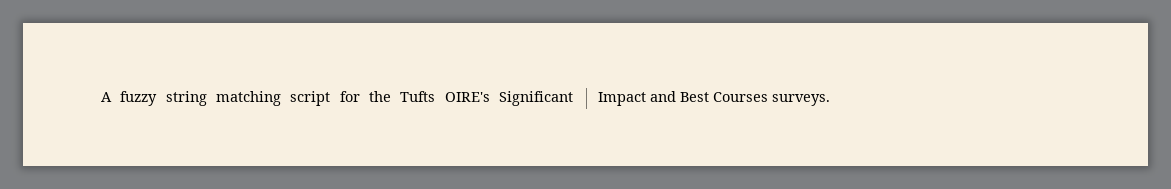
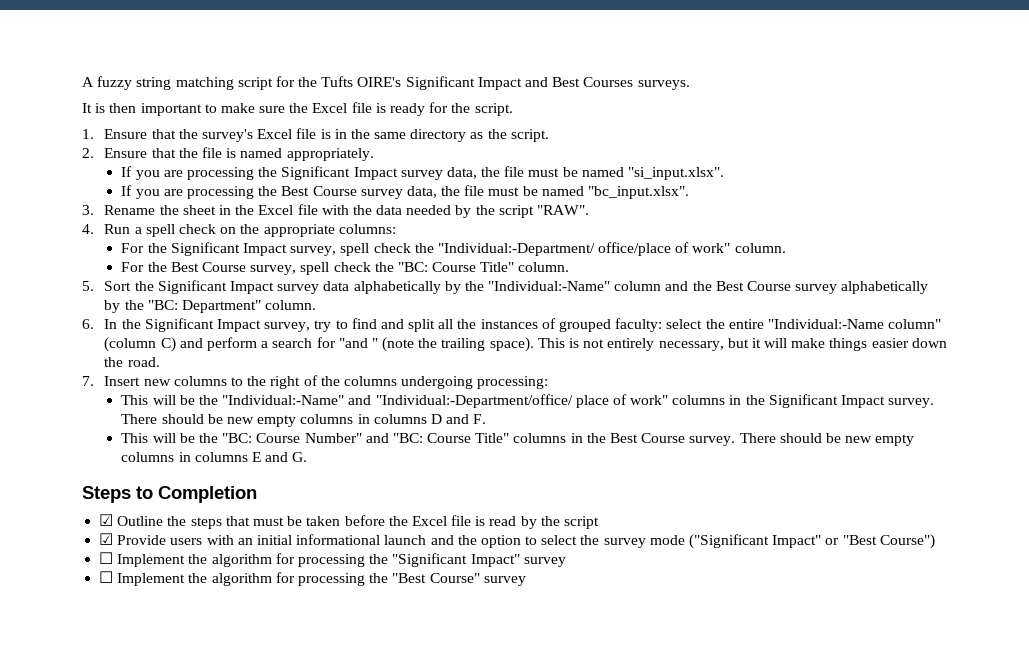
(830, 100) none -> [82,102,513,116] [82,128,549,142] [82,147,374,161] [121,166,725,180] [121,185,690,199] [82,204,589,218] [82,224,396,237] [121,242,786,256] [121,262,570,275] [82,280,929,294] [104,300,317,313] [82,318,942,332] [104,337,947,352] [104,357,160,367] [82,375,549,389] [121,394,935,408] [121,414,487,427] [121,433,915,446] [121,452,308,462] [82,486,257,503] [99,514,600,529] [99,533,935,549] [99,552,566,567] [99,571,526,586] // It is then important to make sure the Excel file is ready for the script. // 1. Ensure that the survey's Excel file is in the same directory as the script. // 2. Ensure that the file is named appropriately. // If you are processing the Significant Impact survey data, the file must be named "si_input.xlsx". // If you are processing the Best Course survey data, the file must be named "bc_input.xlsx". // 3. Rename the sheet in the Excel file with the data needed by the script "RAW". // 4. Run a spell check on the appropriate columns: // For the Significant Impact survey, spell check the "Individual:-Department/ office/place of work" column. // For the Best Course survey, spell check the "BC: Course Title" column. // 5. Sort the Significant Impact survey data alphabetically by the "Individual:-Name" column and the Best Course survey alphabetically by the "BC: Department" column. // 6. In the Significant Impact survey, try to find and split all the instances of grouped faculty: select the entire "Individual:-Name column" (column C) and perform a search for "and " (note the trailing space). This is not entirely necessary, but it will make things easier down the road. // 7. Insert new columns to the right of the columns undergoing processing: // This will be the "Individual:-Name" and "Individual:-Department/office/ place of work" columns in the Significant Impact survey. There should be new empty columns in columns D and F. // This will be the "BC: Course Number" and "BC: Course Title" columns in the Best Course survey. There should be new empty columns in columns E and G. // Steps to Completion // ☑ Outline the steps that must be taken before the Excel file is read by the script // ☑ Provide users with an initial informational launch and the option to select the survey mode ("Significant Impact" or "Best Course") // ☐ Implement the algorithm for processing the "Significant Impact" survey // ☐ Implement the algorithm for processing the "Best Course" survey

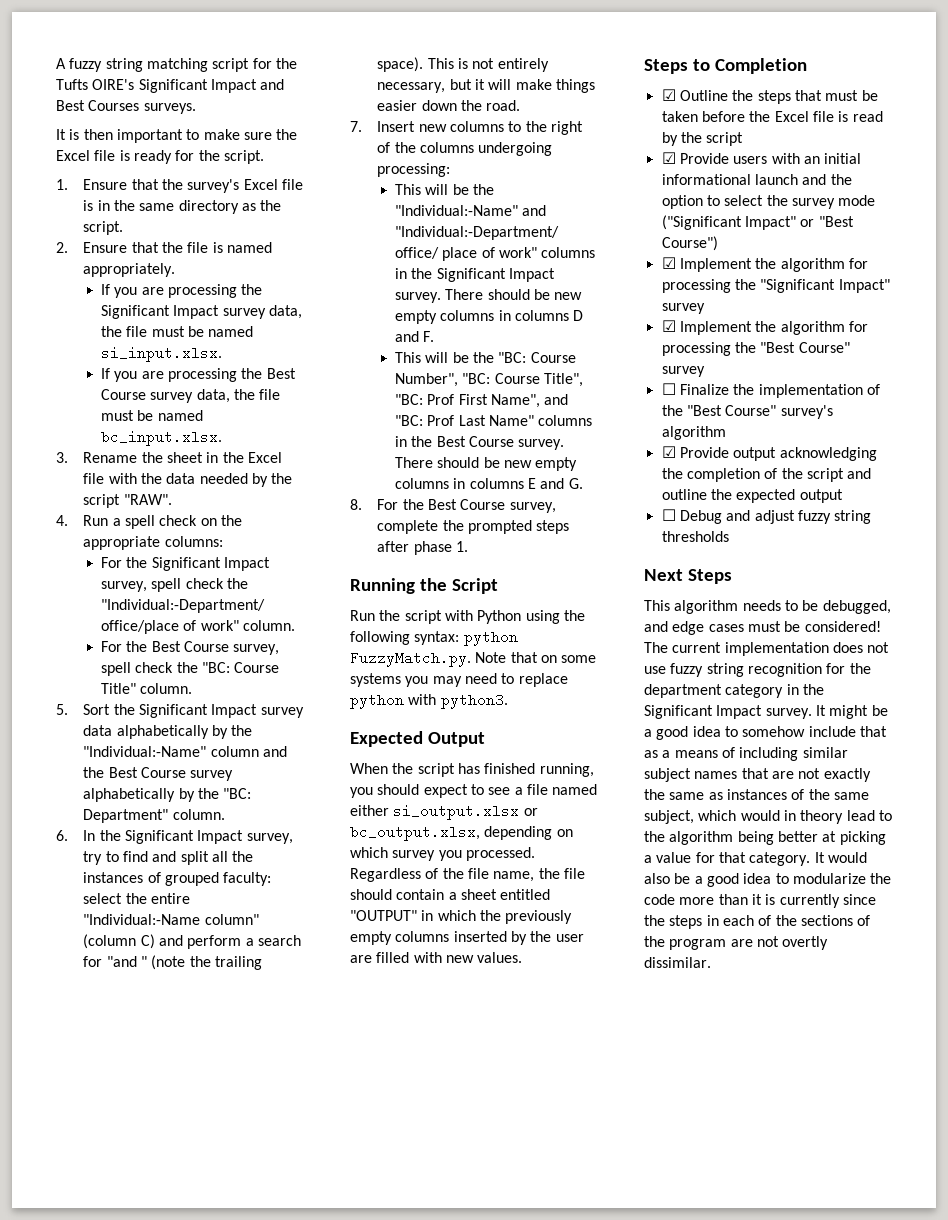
[628,167,725,180] "si_input.xlsx". -> [100,346,222,362] si_input.xlsx.
[588,186,690,199] "bc_input.xlsx". -> [100,430,222,446] bc_input.xlsx.
[304,433,510,443] Number" and "BC: Course Title" -> [394,373,583,387] [394,394,569,408] [394,415,534,426] Number", "BC: Course Title", "BC: Prof First Name", and "BC: Prof Last Name"
(308, 457) none -> [350,499,556,513] [377,520,570,534] [377,541,468,555] [350,578,498,594] [350,610,585,624] [350,631,518,646] [350,651,597,667] [350,673,568,687] [350,693,508,709] [350,731,485,747] [350,763,594,777] [350,784,598,798] [350,804,538,820] [350,825,573,841] [350,847,535,861] [350,868,585,882] [350,889,551,900] [350,910,573,924] [350,931,584,945] [350,952,523,963] // 8. For the Best Course survey, complete the prompted steps after phase 1. // Running the Script // Run the script with Python using the following syntax: python FuzzyMatch.py. Note that on some systems you may need to replace python with python3. // Expected Output // When the script has finished running, you should expect to see a file named either si_output.xlsx or bc_output.xlsx, depending on which survey you processed. Regardless of the file name, the file should contain a sheet entitled "OUTPUT" in which the previously empty columns inserted by the user are filled with new values.
[99,552,114,564] ☐ -> [661,257,676,269] ☑
[99,571,114,583] ☐ -> [661,320,676,332] ☑
(526, 581) none -> [661,383,880,398] [661,405,833,419] [661,426,726,440] [661,446,877,461] [661,468,872,482] [661,489,843,503] [661,509,872,524] [661,531,729,542] [644,569,732,584] [644,600,891,614] [644,621,881,635] [644,642,890,656] [644,663,871,677] [644,684,824,698] [644,705,888,719] [644,726,887,740] [644,747,848,761] [644,768,871,782] [644,789,869,800] [644,810,892,824] [644,831,886,845] [644,852,867,866] [644,873,892,887] [644,894,876,908] [644,915,871,929] [644,936,829,950] [644,957,711,968] // ☐ Finalize the implementation of the "Best Course" survey's algorithm // ☑ Provide output acknowledging the completion of the script and outline the expected output // ☐ Debug and adjust fuzzy string thresholds // Next Steps // This algorithm needs to be debugged, and edge cases must be considered! The current implementation does not use fuzzy string recognition for the department category in the Significant Impact survey. It might be a good idea to somehow include that as a means of including similar subject names that are not exactly the same as instances of the same subject, which would in theory lead to the algorithm being better at picking a value for that category. It would also be a good idea to modularize the code more than it is currently since the steps in each of the sections of the program are not overtly dissimilar.

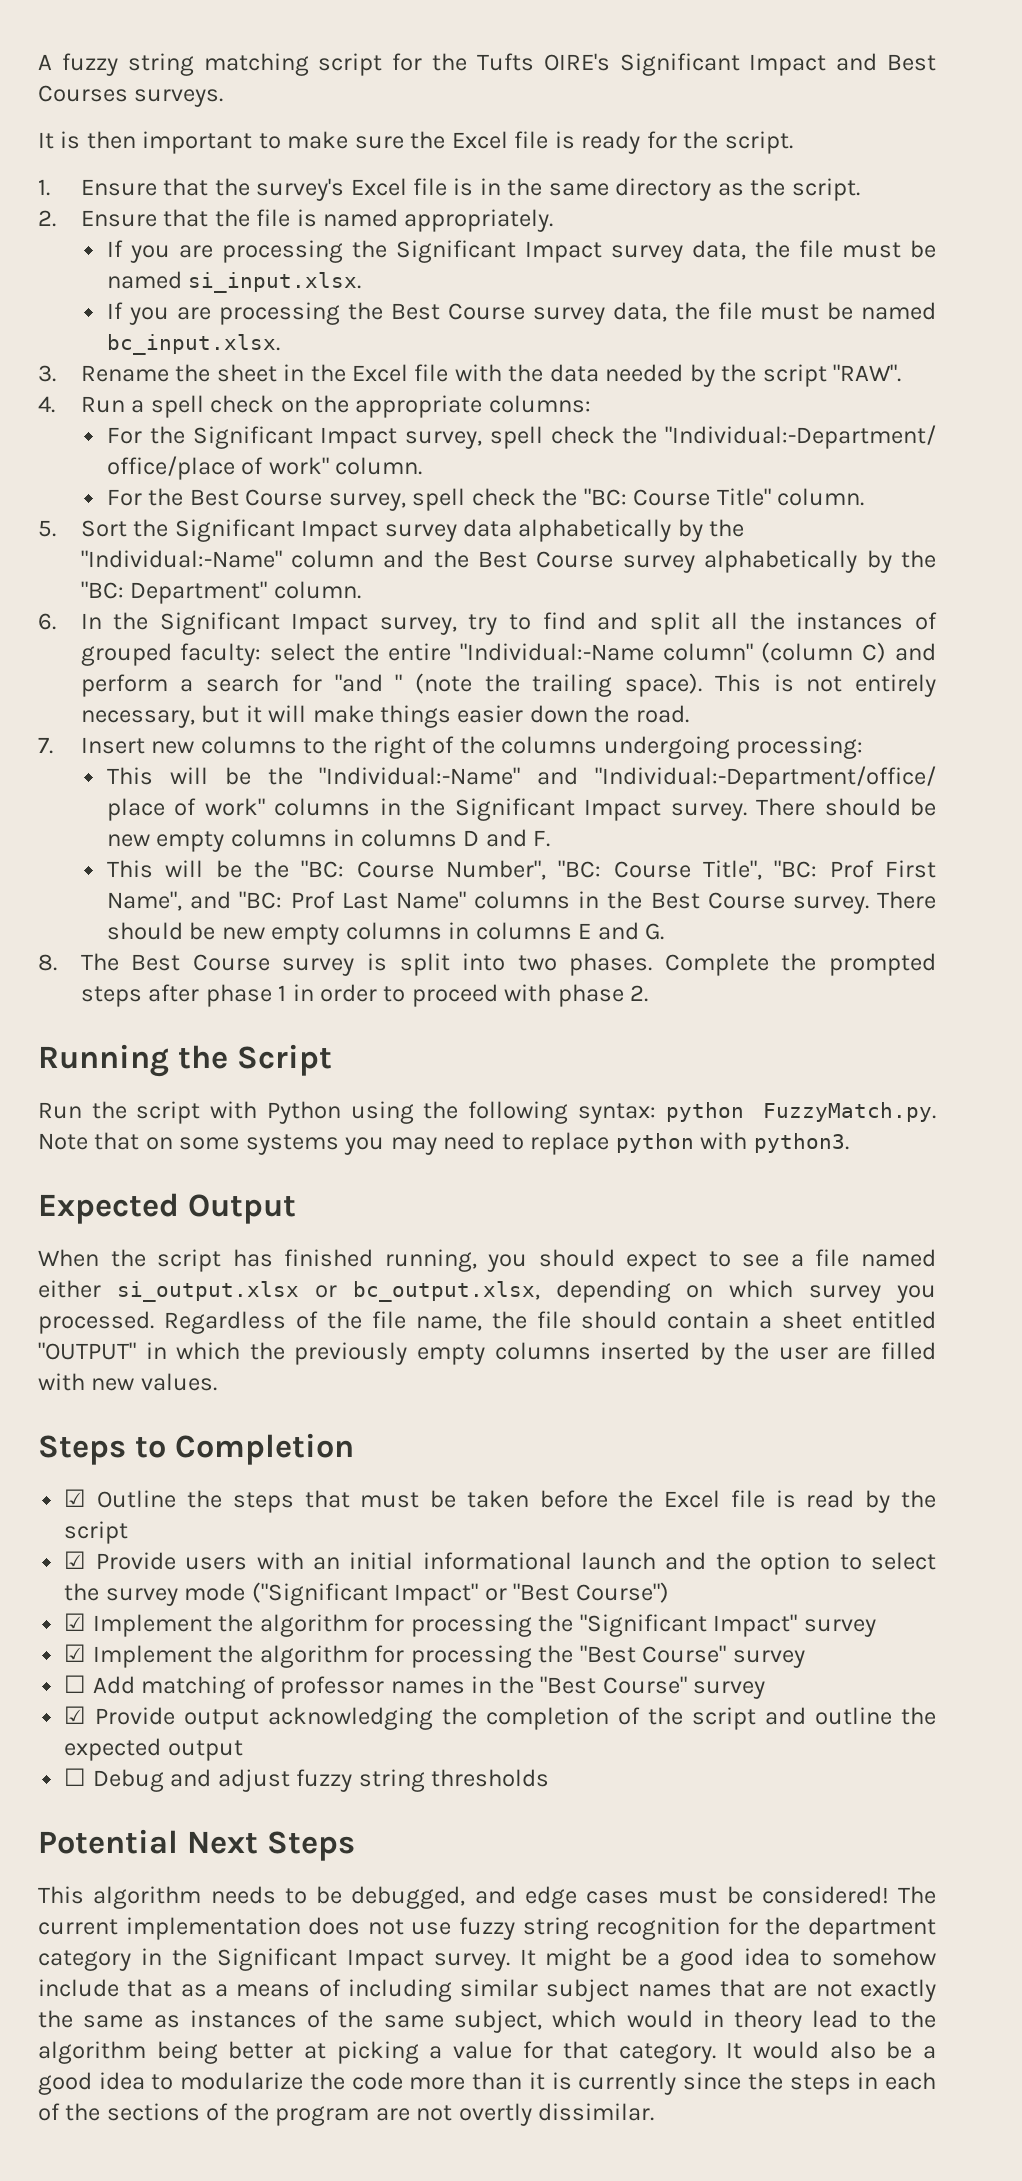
[377,499,556,513] [377,520,439,534] For the Best Course survey, complete -> [80,953,769,976] The Best Course survey is split into two phases. Complete
[455,541,468,552] 1. -> [278,984,649,1007] 1 in order to proceed with phase 2.
[679,384,880,398] [661,405,833,419] [661,426,726,440] Finalize the implementation of the "Best Course" survey's algorithm -> [92,1676,766,1699] Add matching of professor names in the "Best Course" survey
(729, 536) none -> [38,1829,178,1854] Potential

